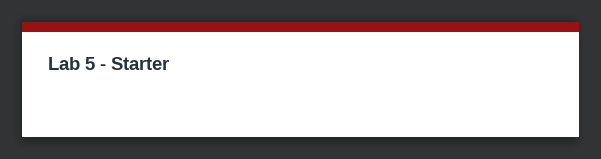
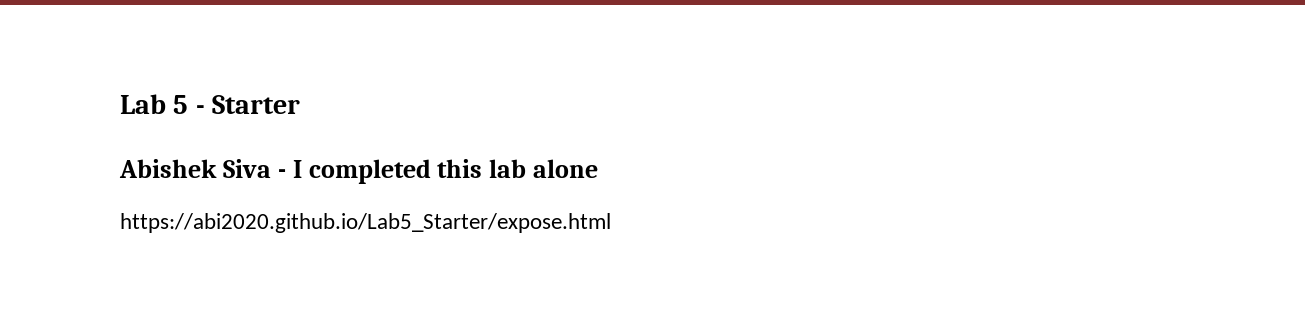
(169, 63) none -> [119,159,599,184] [120,213,611,233] // Abishek Siva - I completed this lab alone // https://abi2020.github.io/Lab5_Starter/expose.html

